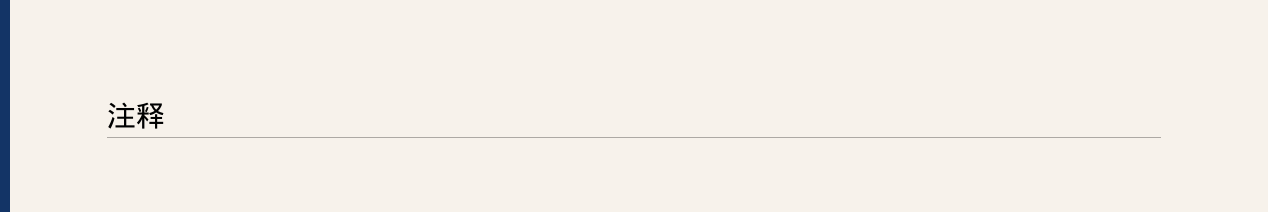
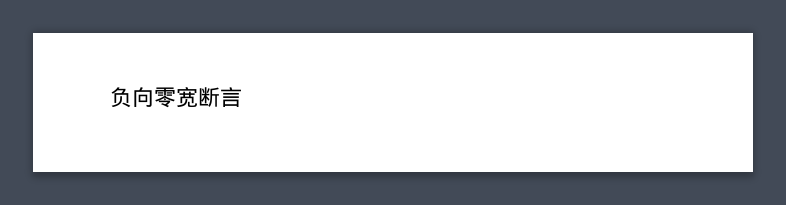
[107,102,165,129] 注释 -> [110,87,242,108] 负向零宽断言

